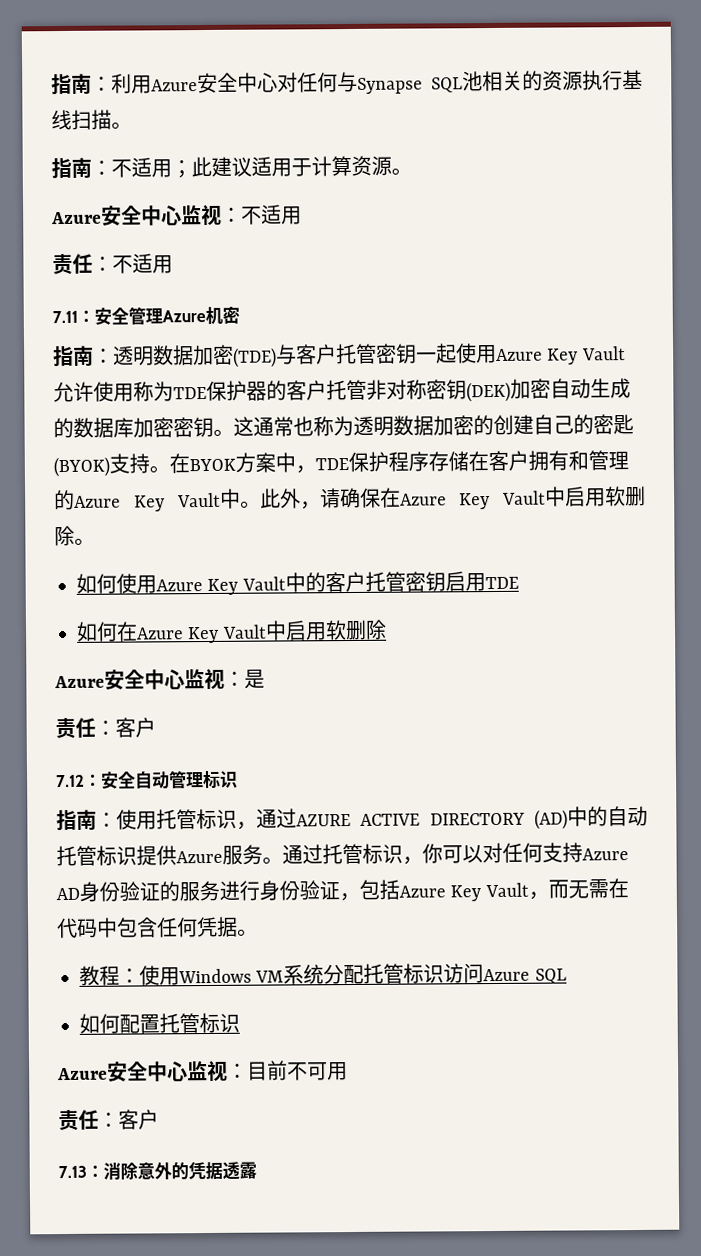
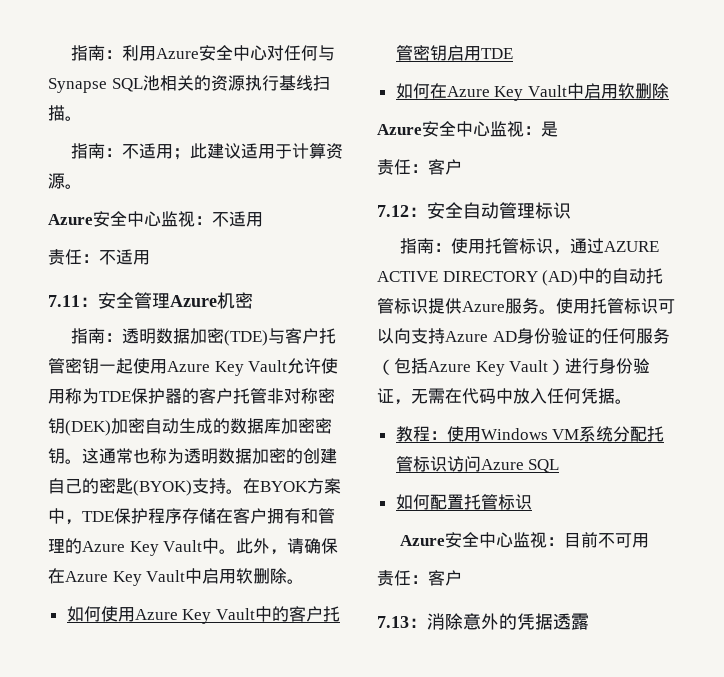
[282,842,543,865] 通过托管标识，你可以对任何 -> [556,298,675,314] [377,328,411,344] 使用托管标识可以向
[179,879,569,902] 服务进行身份验证，包括Azure Key Vault，而 -> [601,328,670,344] [377,358,651,376] [377,388,411,405] 任何服务（包括Azure Key Vault）进行身份验证，
[117,917,158,938] 包含 -> [513,388,547,404] 放入

